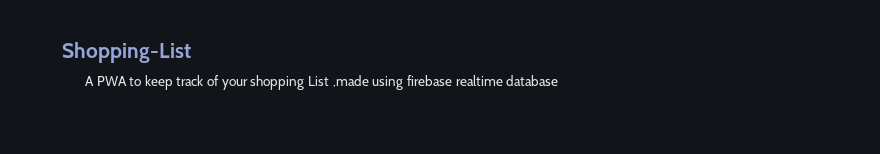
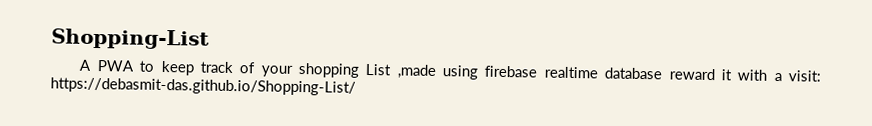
(559, 80) none -> [668,68,822,82] [50,77,356,96] reward it with a visit: https://debasmit-das.github.io/Shopping-List/

